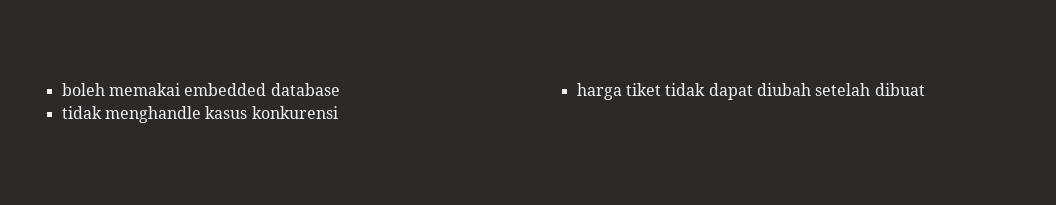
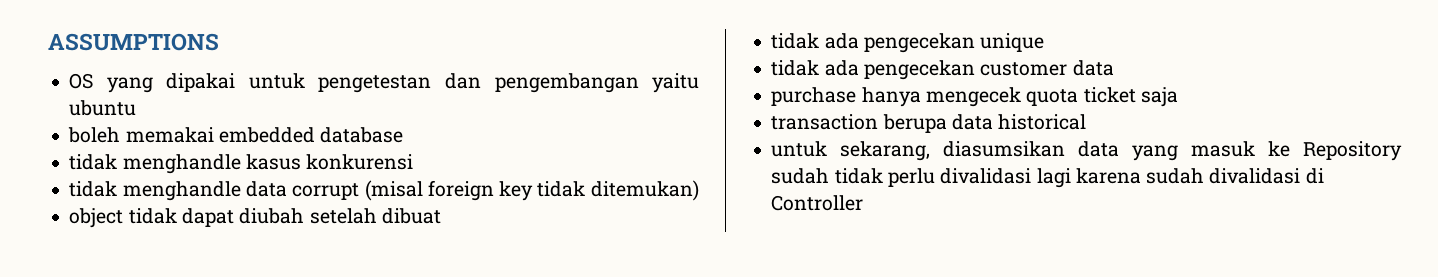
(61, 89) none -> [48,33,219,51] [69,73,699,93] [69,100,137,116] ASSUMPTIONS // OS yang dipakai untuk pengetestan dan pengembangan yaitu ubuntu //
[576,83,661,100] harga tiket -> [69,180,699,201] [69,208,124,228] tidak menghandle data corrupt (misal foreign key tidak ditemukan) // object
(925, 89) none -> [771,33,1045,53] [771,60,1114,80] [771,87,1178,107] [771,114,1087,133] [771,141,1402,161] [771,168,1324,188] [771,195,864,211] // tidak ada pengecekan unique // tidak ada pengecekan customer data // purchase hanya mengecek quota ticket saja // transaction berupa data historical // untuk sekarang, diasumsikan data yang masuk ke Repository sudah tidak perlu divalidasi lagi karena sudah divalidasi di Controller

